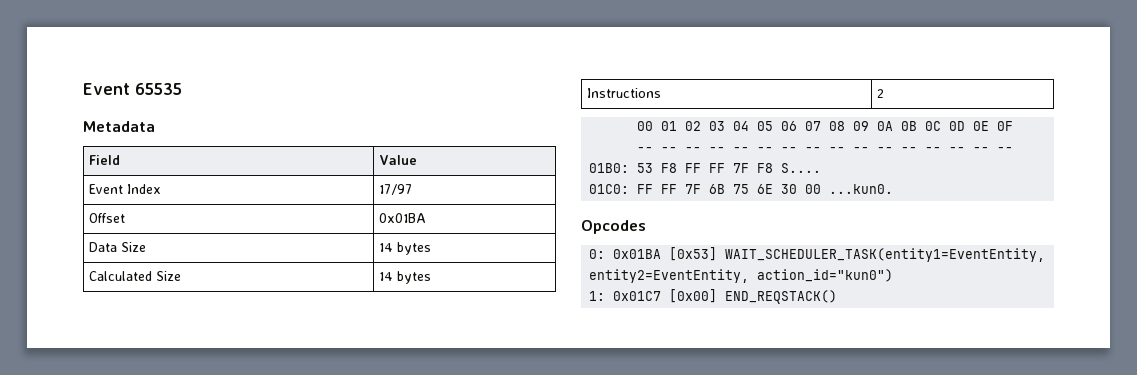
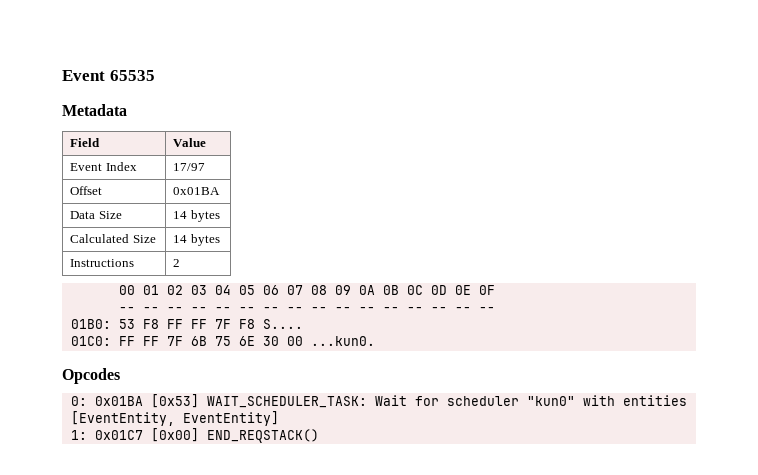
[725,248,1046,262] [589,269,894,283] WAIT_SCHEDULER_TASK(entity1=EventEntity, entity2=EventEntity, action_id="kun0") -> [206,395,687,408] [70,411,279,426] WAIT_SCHEDULER_TASK: Wait for scheduler "kun0" with entities [EventEntity, EventEntity]

